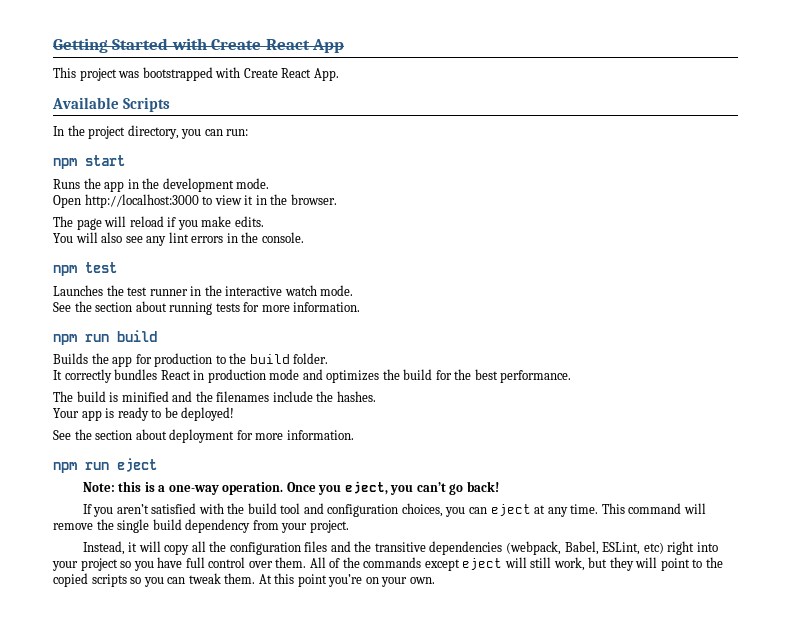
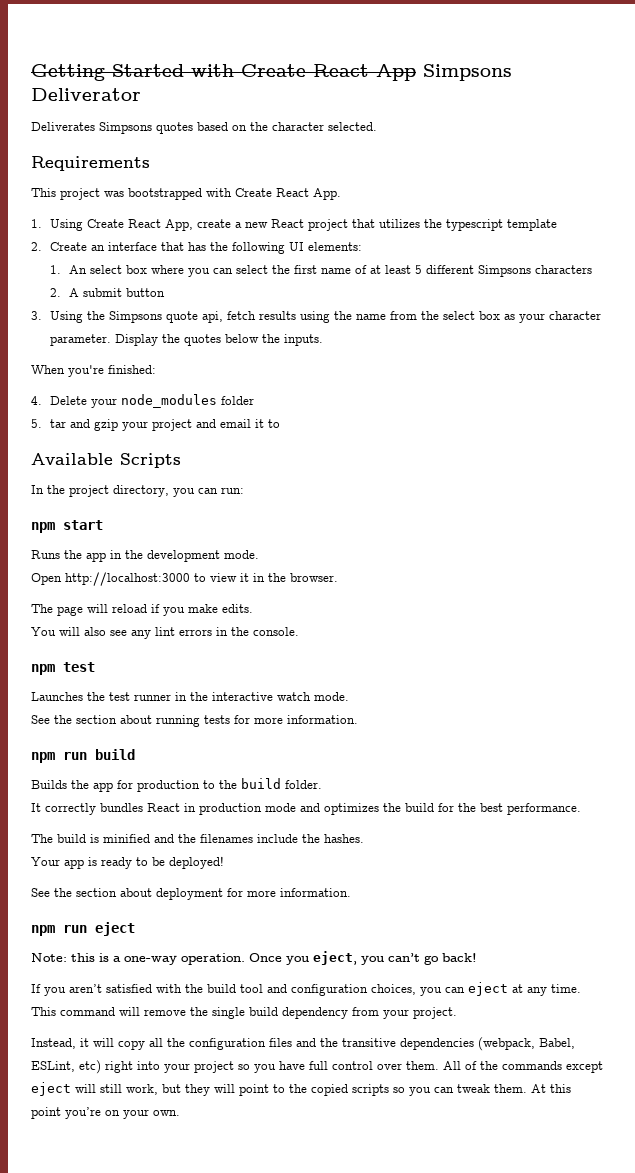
(345, 46) none -> [423,64,512,81] [31,88,141,101] [31,122,377,134] [31,156,150,171] Simpsons Deliverator // Deliverates Simpsons quotes based on the character selected. // Requirements
(339, 74) none -> [31,219,557,231] [31,242,362,254] [49,265,592,277] [49,288,165,297] [31,311,601,323] [49,334,323,346] [31,365,156,377] [31,394,254,408] [31,419,280,431] // 1. Using Create React App, create a new React project that utilizes the typescript template // 2. Create an interface that has the following UI elements: // 1. An select box where you can select the first name of at least 5 different Simpsons characters // 2. A submit button // 3. Using the Simpsons quote api, fetch results using the name from the select box as your character parameter. Display the quotes below the inputs. // When you're finished: // 4. Delete your node_modules folder // 5. tar and gzip your project and email it to

